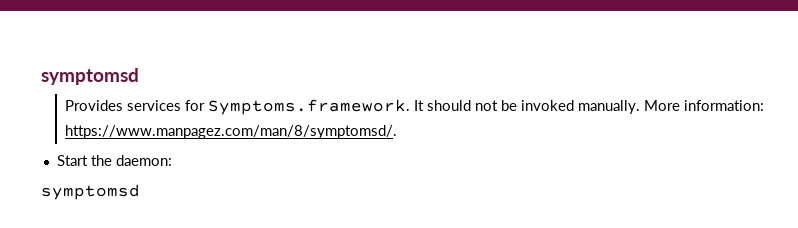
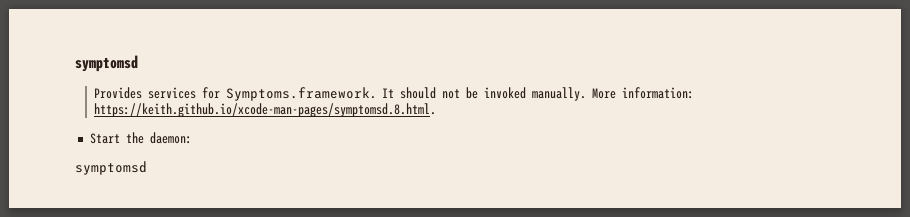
[64,125,397,139] https://www.manpagez.com/man/8/symptomsd/. -> [94,103,437,117] https://keith.github.io/xcode-man-pages/symptomsd.8.html.

